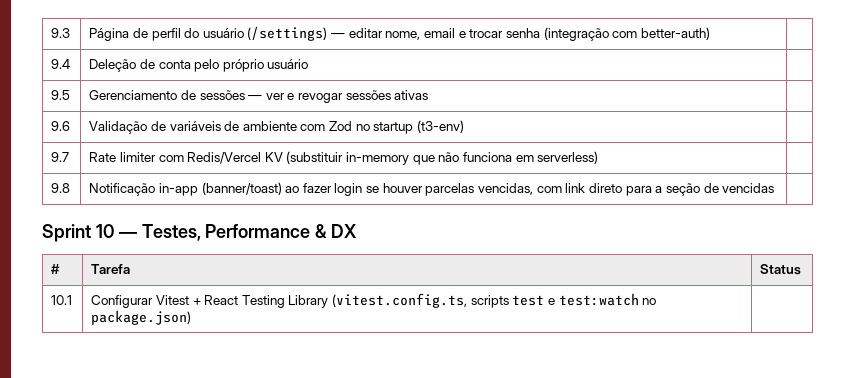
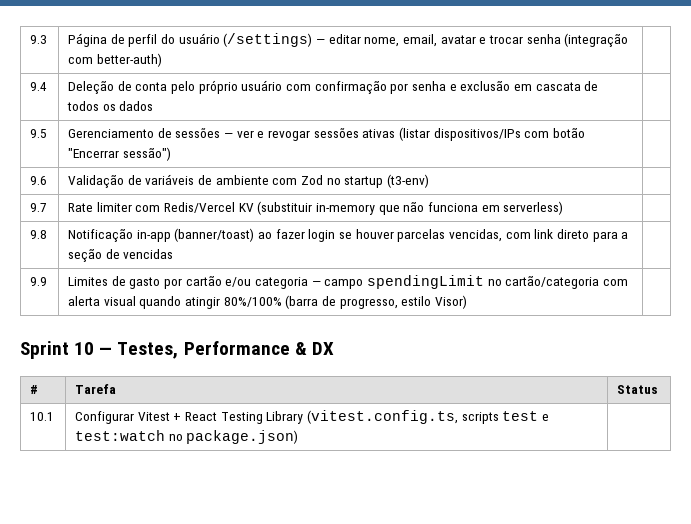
[424,28,456,38] email -> [403,34,476,47] email, avatar
(309, 64) none -> [286,80,599,94] [67,101,154,111] com confirmação por senha e exclusão em cascata de todos os dados
(429, 95) none -> [399,127,585,141] [68,147,171,161] (listar dispositivos/IPs com botão "Encerrar sessão")
(775, 188) none -> [30,277,48,286] [68,275,628,289] [68,295,468,309] // 9.9 | Limites de gasto por cartão e/ou categoria — campo spendingLimit no cartão/categoria com alerta visual quando atingir 80%/100% (barra de progresso, estilo Visor) |

